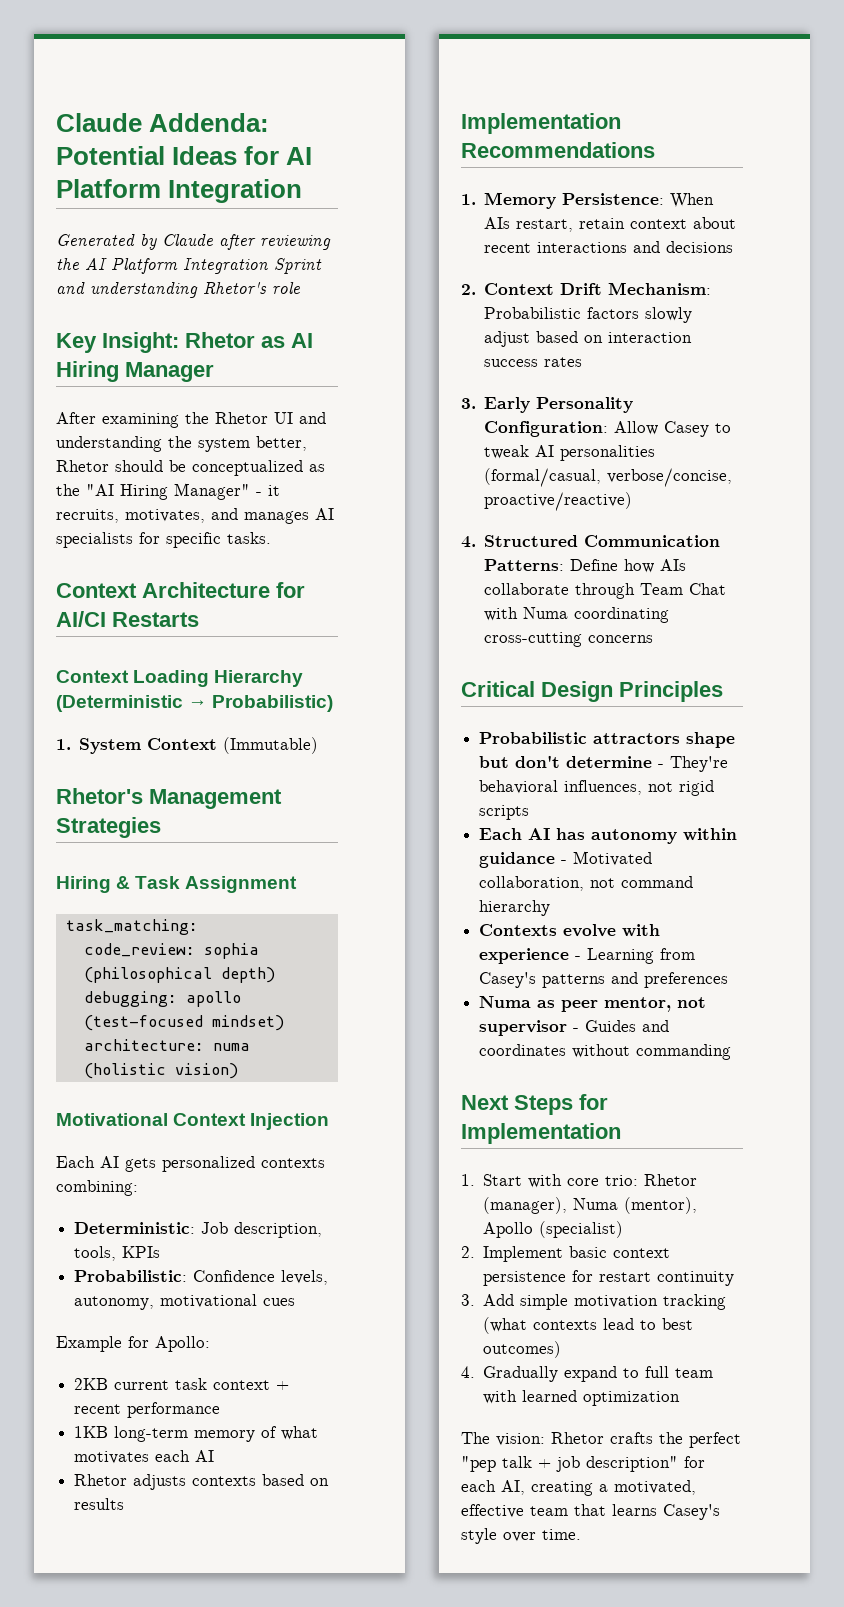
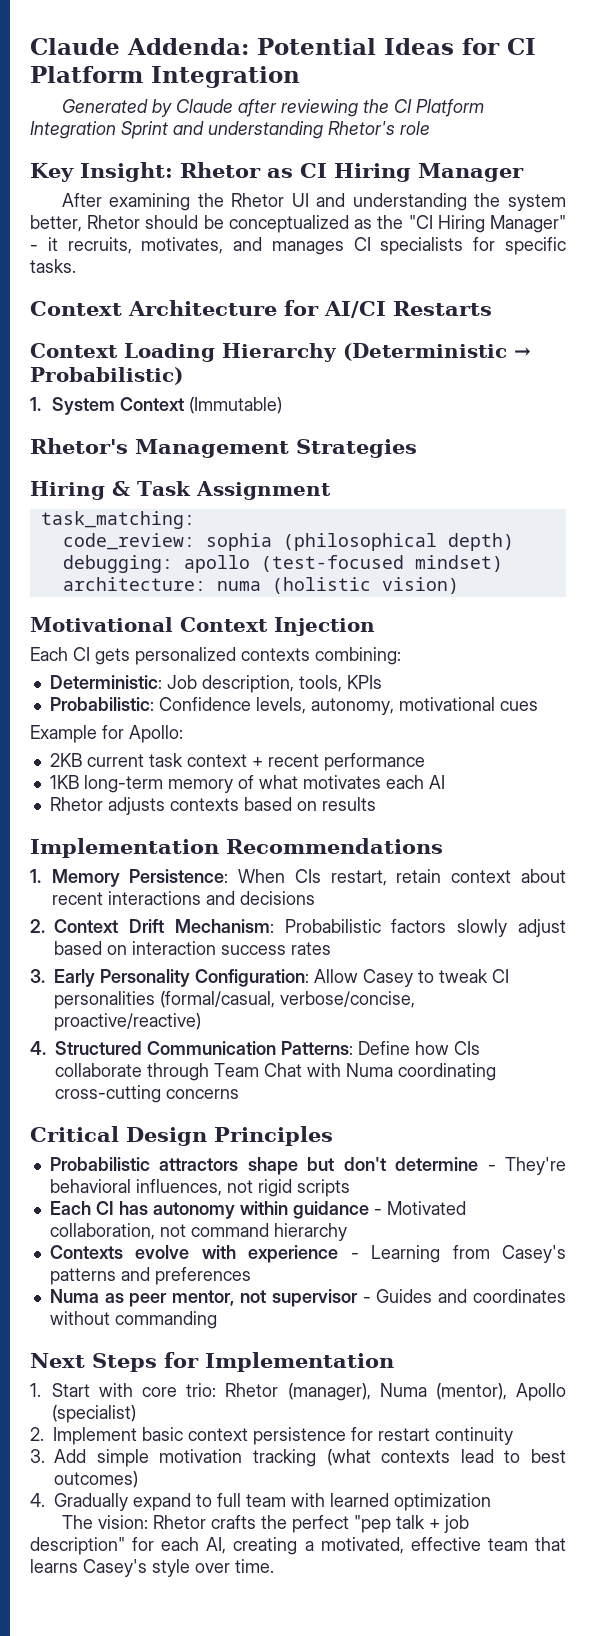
[286,147,313,165] AI -> [506,38,536,55] CI
[85,258,107,270] AI -> [393,99,412,113] CI
[291,333,313,348] AI -> [300,163,327,178] CI
[86,484,114,496] "AI -> [408,215,433,229] "CI
[315,508,334,520] AI -> [353,237,371,251] CI
[100,1156,119,1168] AI -> [73,647,90,661] CI
[484,217,511,229] AIs -> [294,869,321,883] CIs
[535,445,555,457] AI -> [492,969,509,983] CI
[660,559,687,571] AIs -> [454,1041,480,1055] CIs
[528,828,551,840] AI -> [95,1201,114,1215] CI

